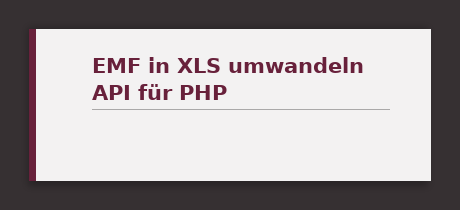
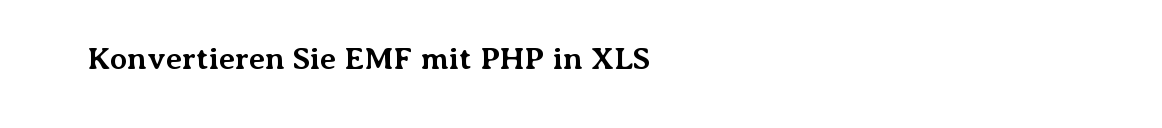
[92,57,364,73] [92,84,227,100] EMF in XLS umwandeln API für PHP -> [87,48,651,69] Konvertieren Sie EMF mit PHP in XLS

